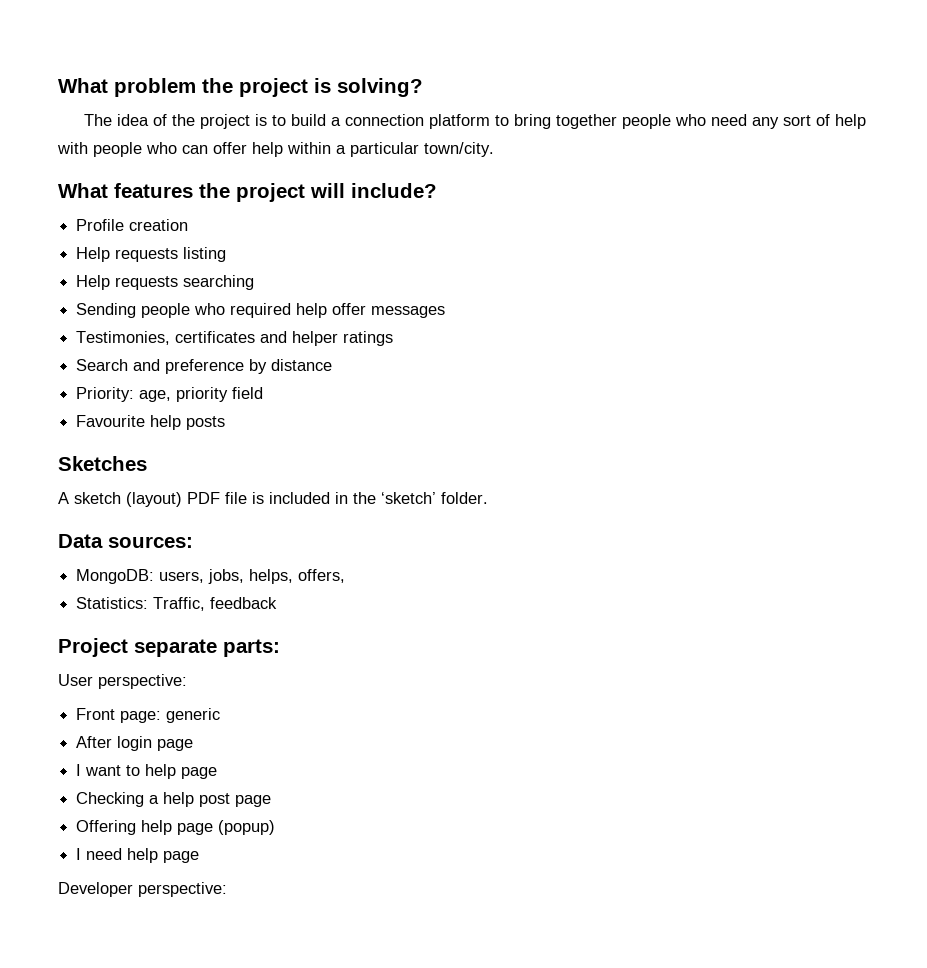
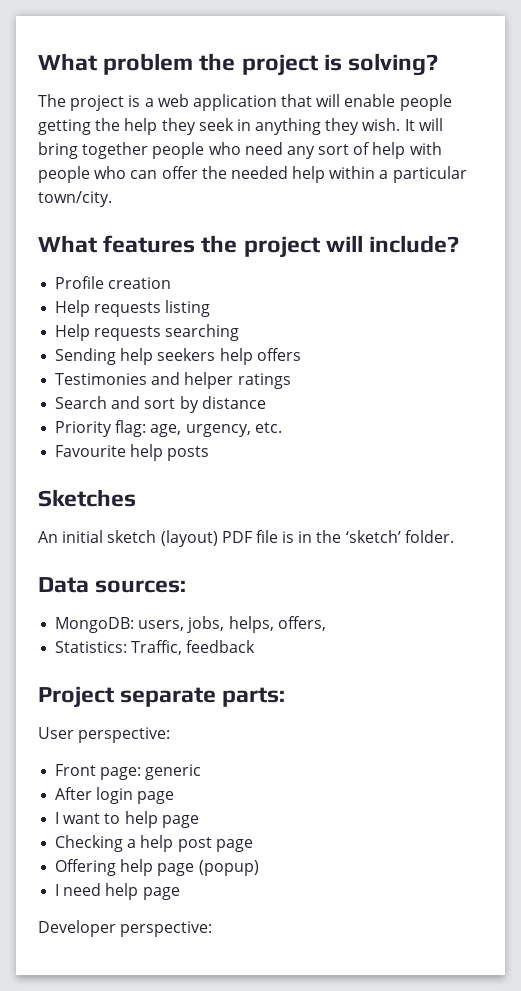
[116,114,509,129] idea of the project is to build a connection platform to -> [70,94,452,111] [38,118,443,135] project is a web application that will enable people getting the help they seek in anything they wish. It will
(247, 148) none -> [201,166,288,179] the needed
[141,303,446,318] [76,331,256,345] people who required help offer messages // Testimonies, certificates -> [120,348,301,365] [55,373,148,385] help seekers help offers // Testimonies
[165,359,245,374] preference -> [144,398,176,409] sort
[76,387,264,402] Priority: age, priority field -> [55,420,282,437] Priority flag: age, urgency, etc.
[58,492,69,504] A -> [38,530,104,543] An initial
[269,492,330,504] included -> (295, 537) none

